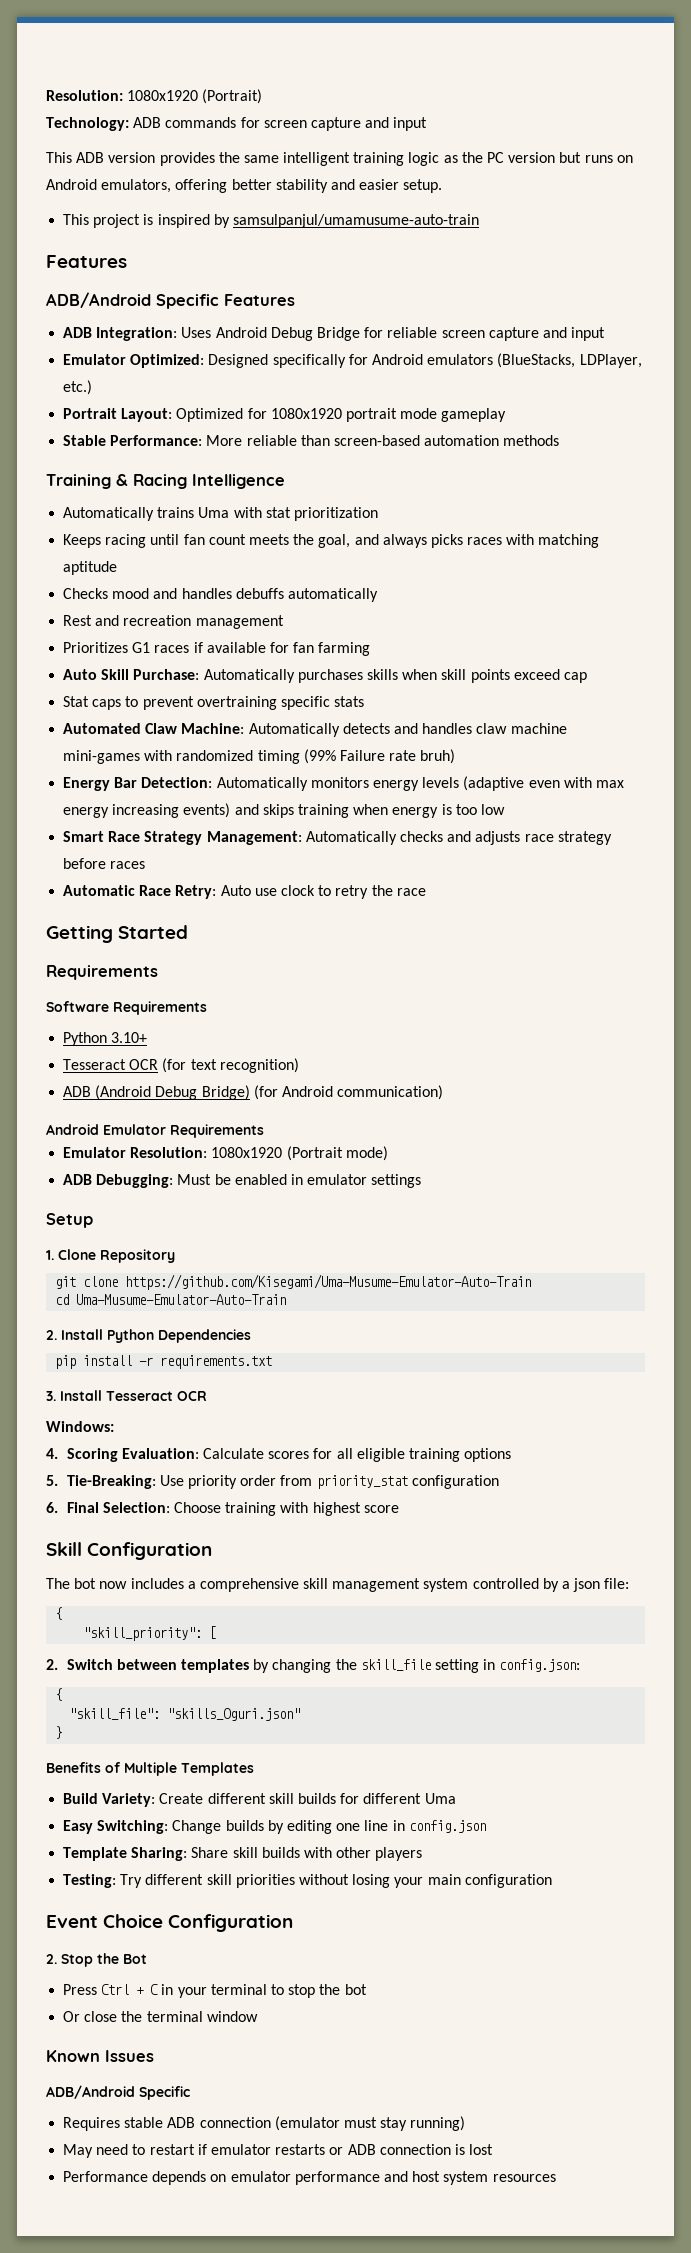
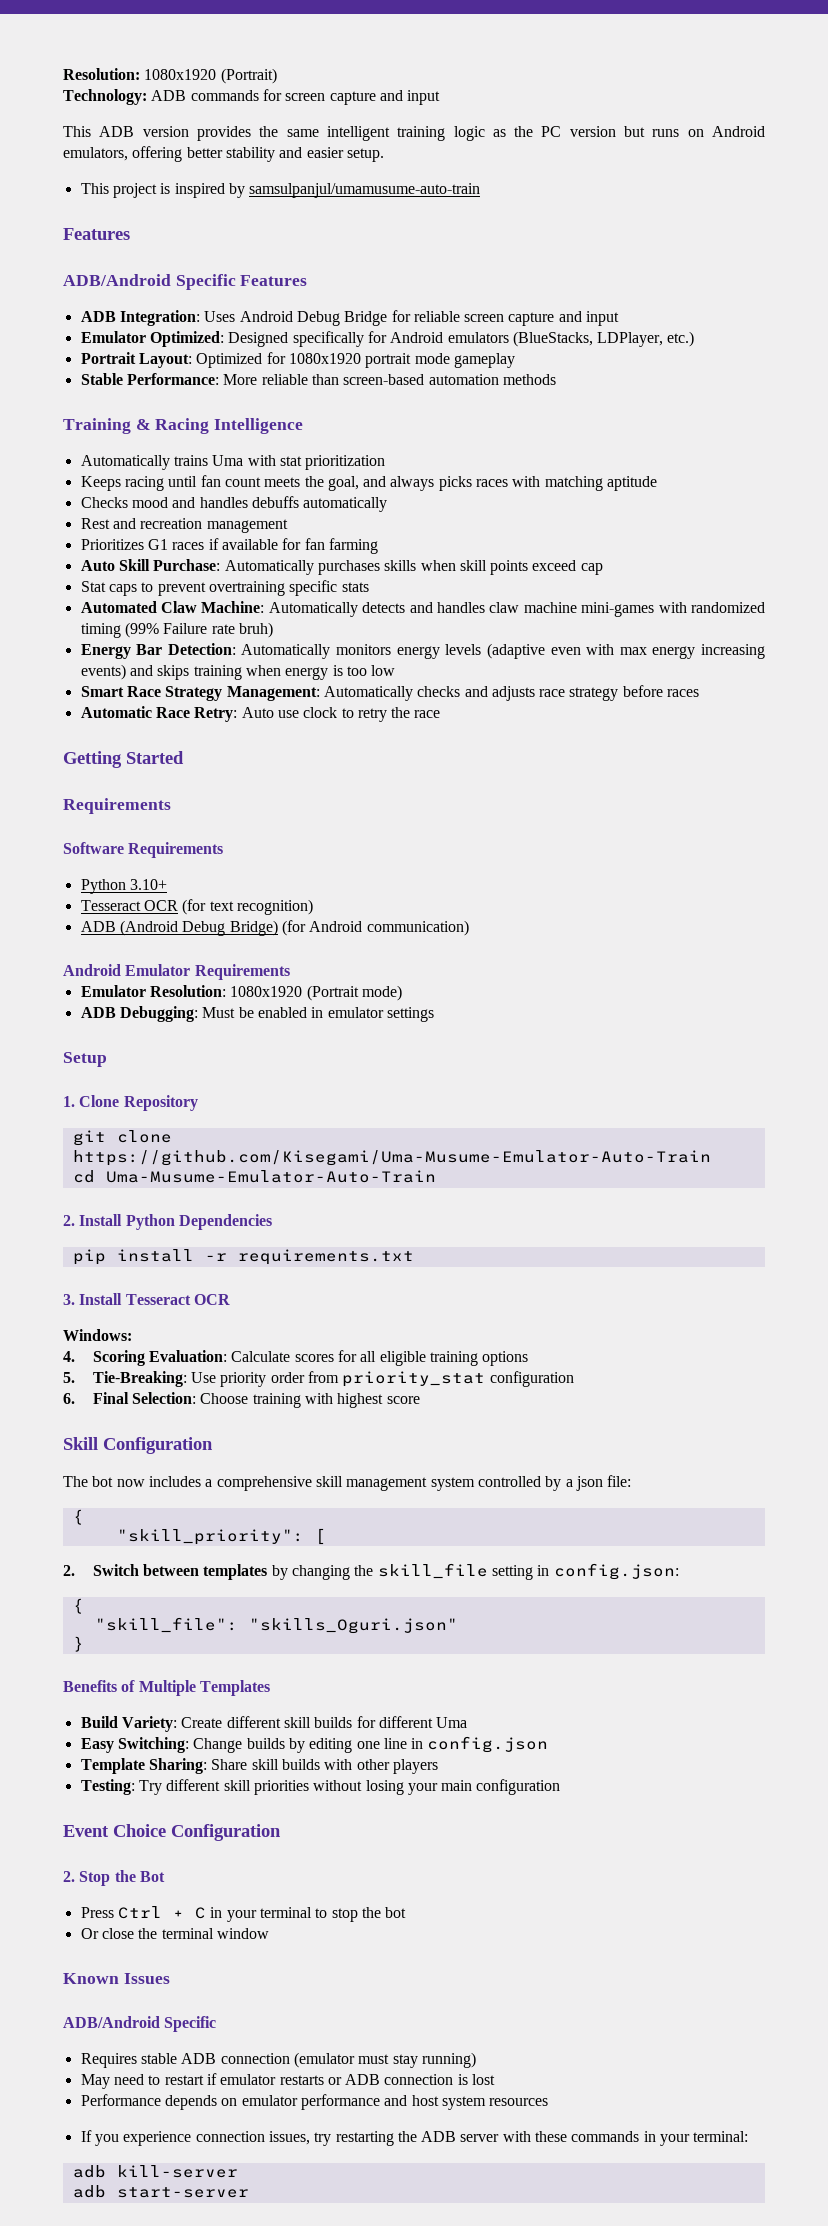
(556, 2178) none -> [80,2130,749,2146] [72,2165,238,2178] [72,2185,249,2198] // If you experience connection issues, try restarting the ADB server with these commands in your terminal: // adb kill-server // adb start-server

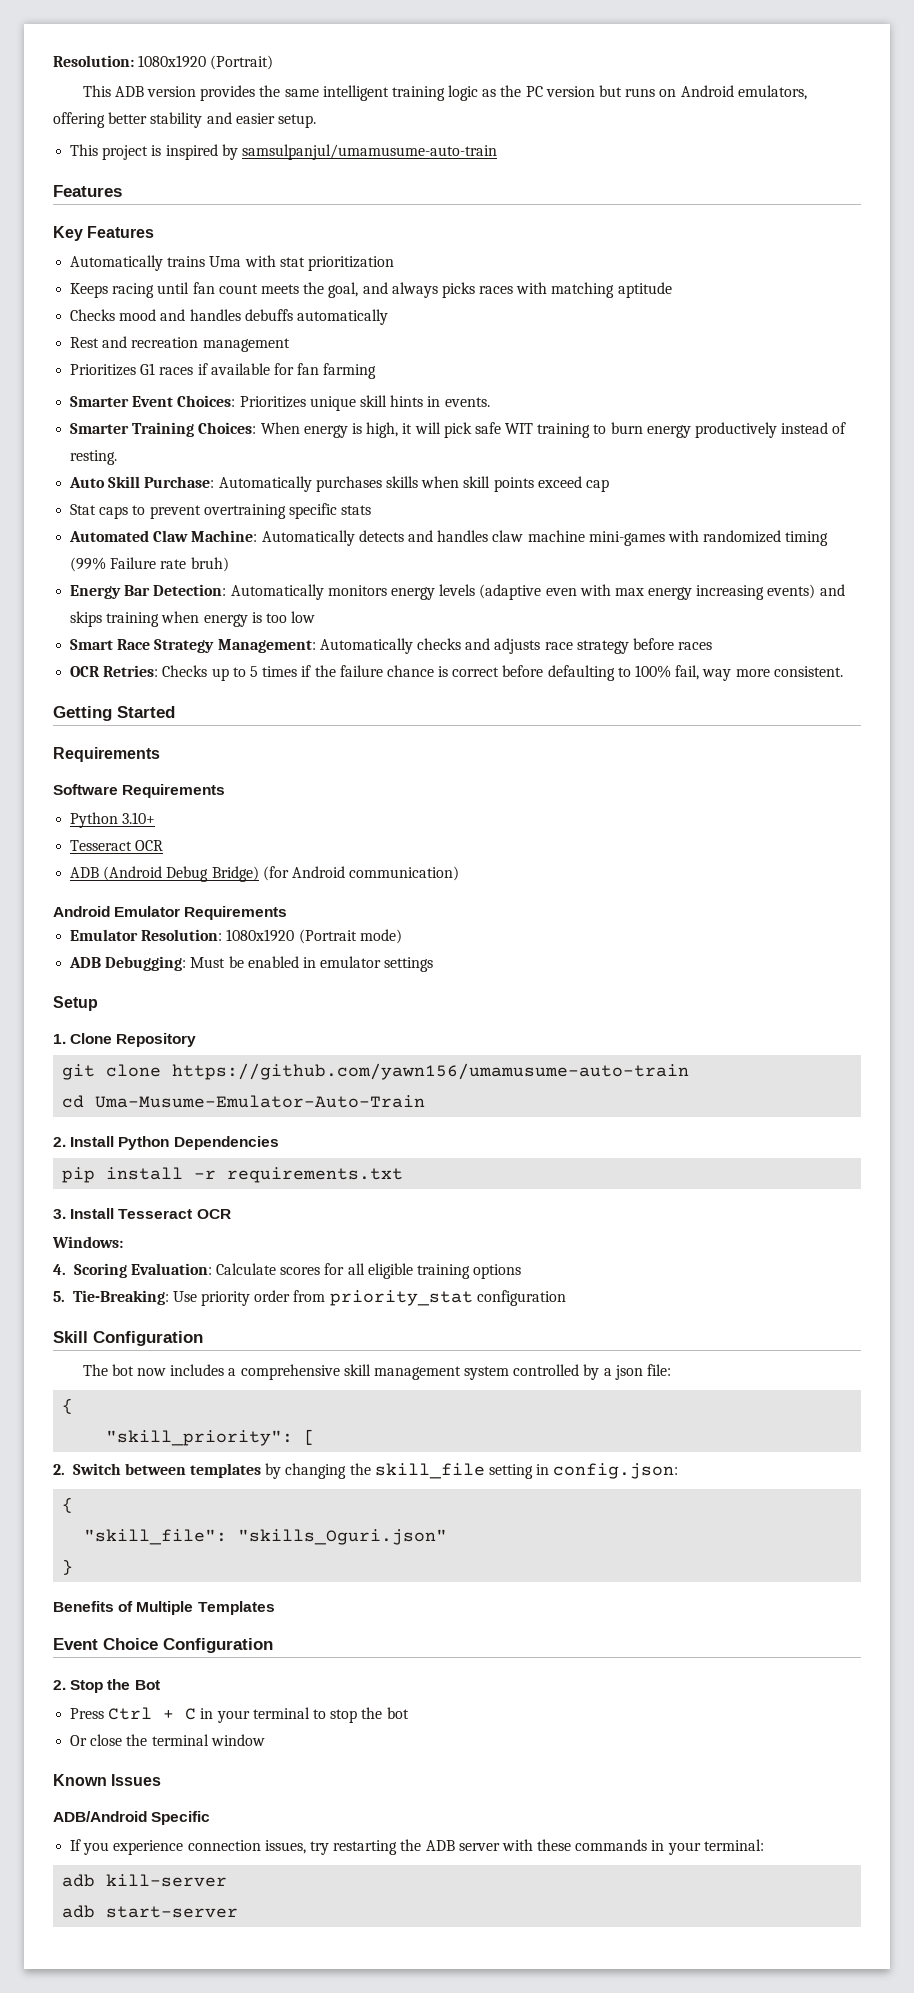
[63,89,441,105] // Technology: ADB commands for screen capture and input -> (274, 62) none
[63,274,308,290] [80,310,620,326] [80,331,695,347] [80,352,515,368] [80,373,556,385] [63,418,304,434] ADB/Android Specific Features // ADB Integration: Uses Android Debug Bridge for reliable screen capture and input // Emulator Optimized: Designed specifically for Android emulators (BlueStacks, LDPlayer, etc.) // Portrait Layout: Optimized for 1080x1920 portrait mode gameplay // Stable Performance: More reliable than screen-based automation methods // Training & Racing Intelligence -> [53,226,155,241] Key Features
(378, 546) none -> [70,395,490,411] [70,422,847,438] [70,450,118,465] // Smarter Event Choices: Prioritizes unique skill hints in events. // Smarter Training Choices: When energy is high, it will pick safe WIT training to burn energy productively instead of resting.
[80,706,441,722] Automatic Race Retry: Auto use clock to retry the race -> [70,665,843,681] OCR Retries: Checks up to 5 times if the failure chance is correct before defaulting to 100% fail, way more consistent.
[182,899,313,915] (for text recognition) -> (164, 845) none
[72,1150,711,1166] https://github.com/Kisegami/Uma-Musume-Emulator-Auto-Train -> [172,1063,690,1080] https://github.com/yawn156/umamusume-auto-train
[63,1392,420,1408] // 6. Final Selection: Choose training with highest score -> (566, 1298) none
[80,1716,468,1732] [80,1736,549,1753] [80,1758,438,1774] [80,1779,561,1795] // Build Variety: Create different skill builds for different Uma // Easy Switching: Change builds by editing one line in config.json // Template Sharing: Share skill builds with other players // Testing: Try different skill priorities without losing your main configuration -> (275, 1608) none
[80,2052,476,2068] [80,2073,496,2089] [80,2094,549,2110] // Requires stable ADB connection (emulator must stay running) // May need to restart if emulator restarts or ADB connection is lost // Performance depends on emulator performance and host system resources -> (211, 1818) none

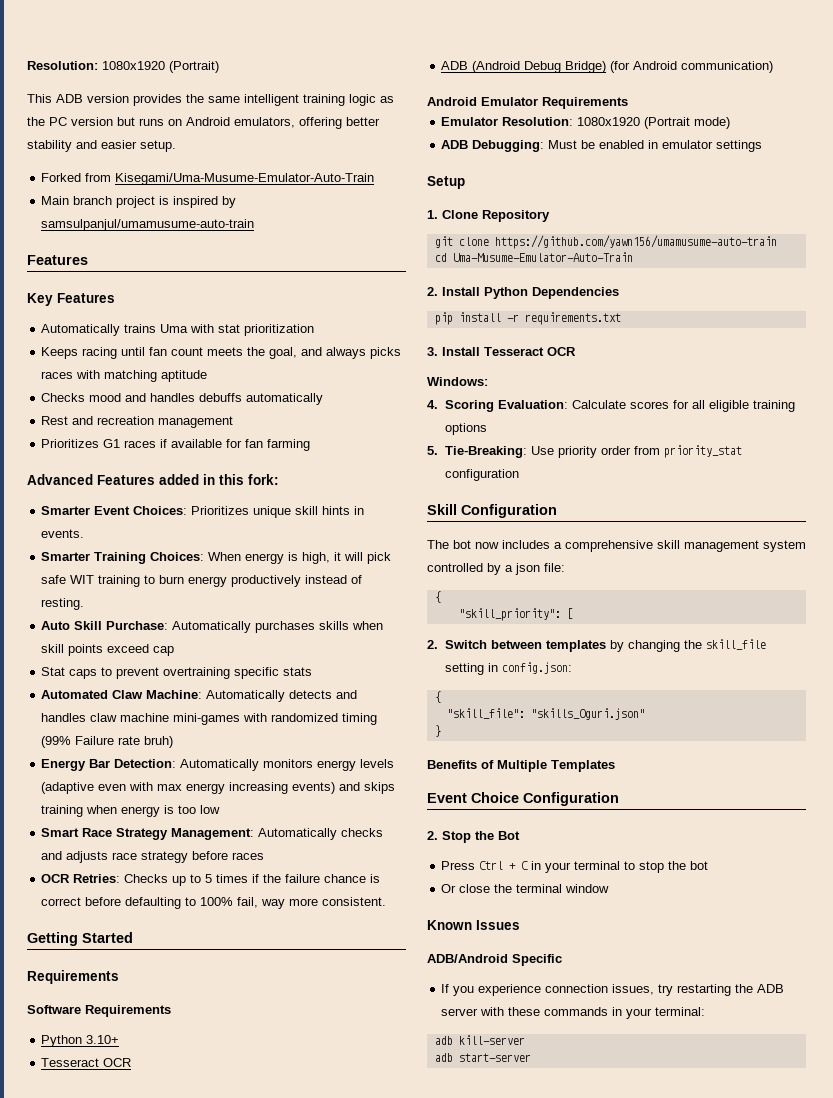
[70,144,99,156] This -> [41,173,375,185] [41,196,113,205] Forked from Kisegami/Uma-Musume-Emulator-Auto-Train // Main branch
(377, 371) none -> [27,474,279,485] // Advanced Features added in this fork:

